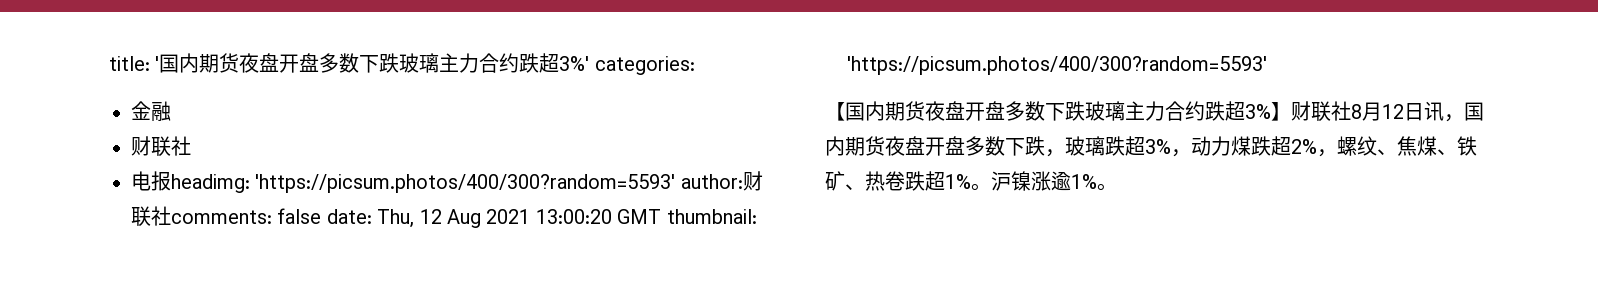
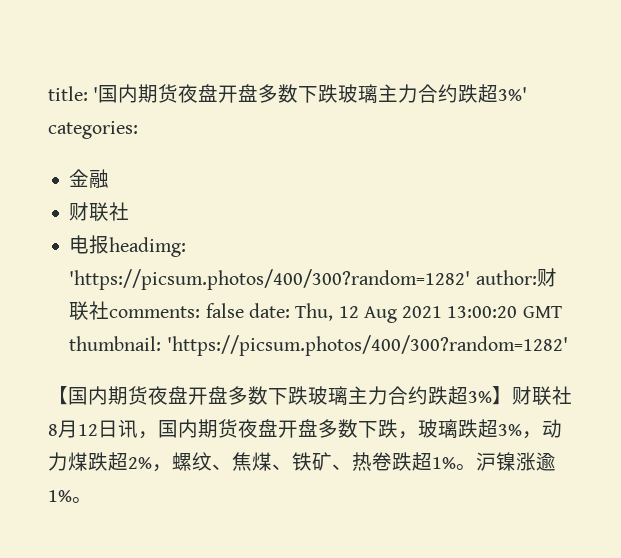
[255,174,676,193] 'https://picsum.photos/400/300?random=5593' -> [69,269,471,290] 'https://picsum.photos/400/300?random=1282'
[847,56,1267,75] 'https://picsum.photos/400/300?random=5593' -> [166,335,568,356] 'https://picsum.photos/400/300?random=1282'

